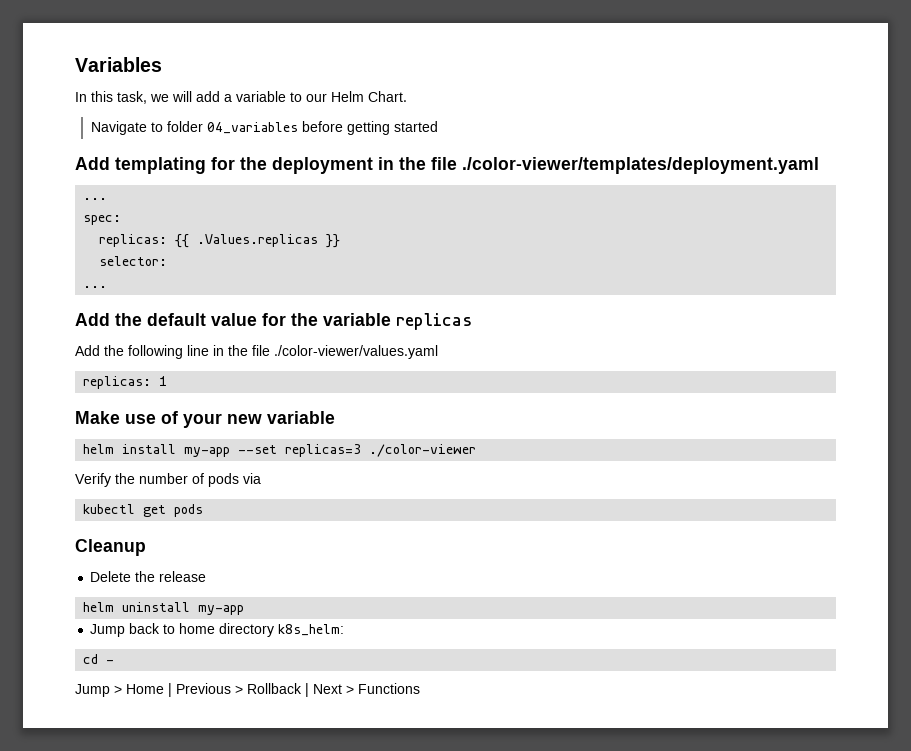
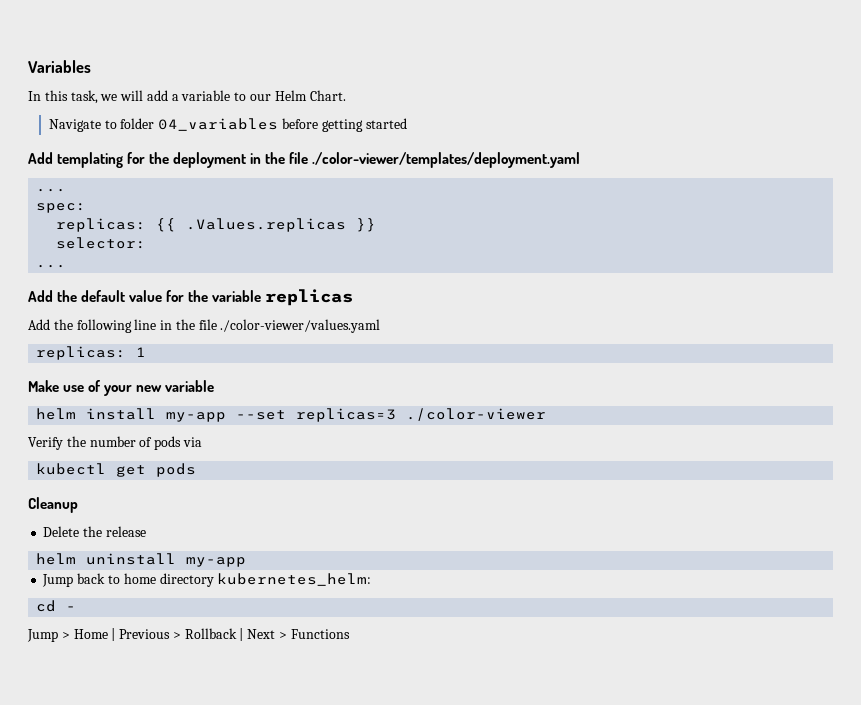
[278,624,345,636] k8s_helm: -> [217,573,372,586] kubernetes_helm:

